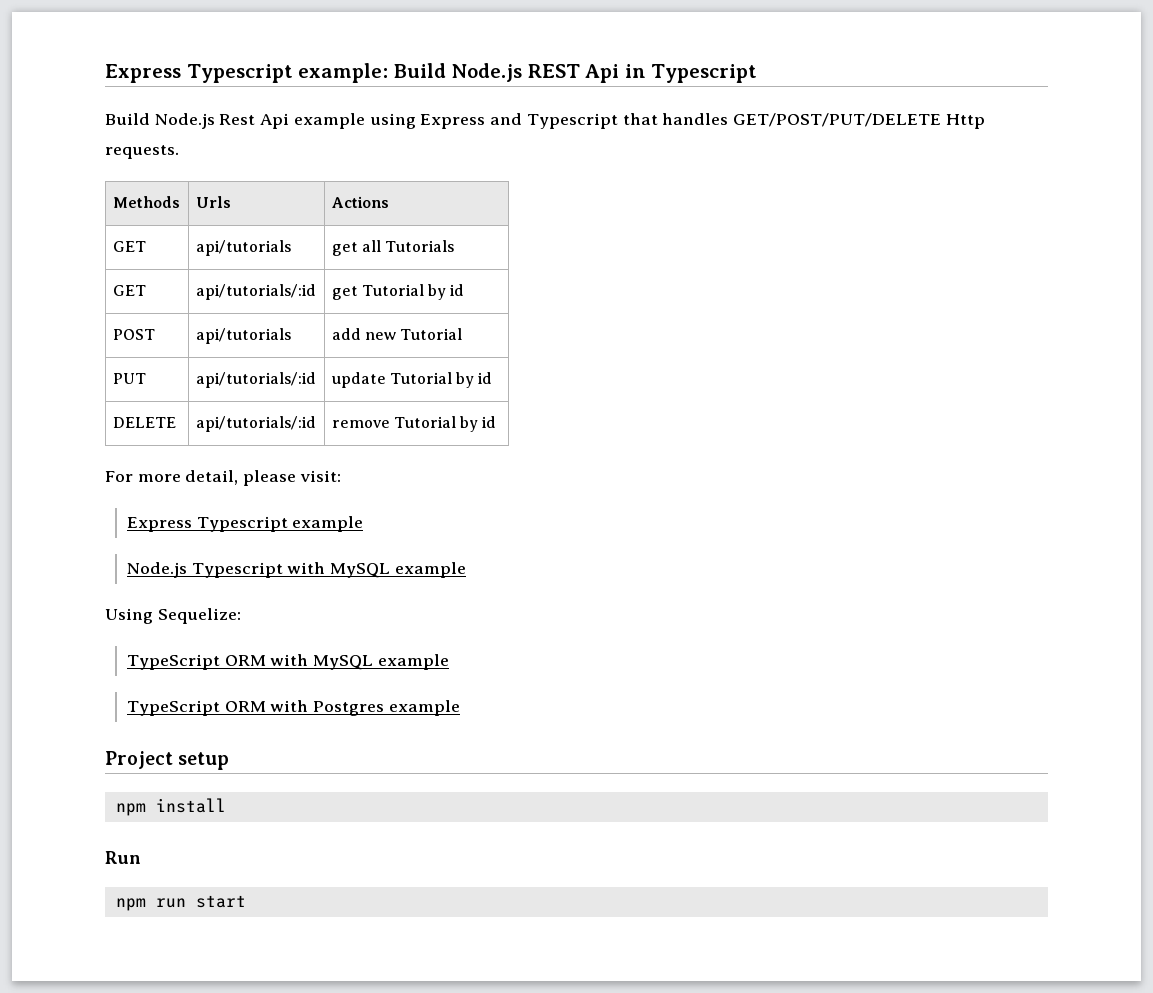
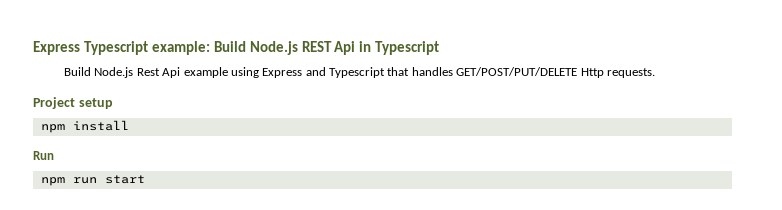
[112,196,180,208] [195,196,231,208] [331,196,389,208] [112,241,146,252] [195,240,291,256] [331,240,455,256] [112,285,146,296] [195,284,316,300] [331,284,465,300] [112,329,155,340] [195,328,291,344] [331,328,463,340] [112,373,146,384] [195,372,316,388] [331,372,493,388] [112,417,176,428] [195,416,316,432] [331,416,497,432] [105,470,341,486] [126,516,364,532] [126,562,466,578] [105,608,241,624] [126,654,449,670] [126,700,460,716] // Methods | Urls | Actions // GET | api/tutorials | get all Tutorials // GET | api/tutorials/:id | get Tutorial by id // POST | api/tutorials | add new Tutorial // PUT | api/tutorials/:id | update Tutorial by id // DELETE | api/tutorials/:id | remove Tutorial by id // For more detail, please visit: // Express Typescript example // Node.js Typescript with MySQL example // Using Sequelize: // TypeScript ORM with MySQL example // TypeScript ORM with Postgres example -> (655, 73) none

